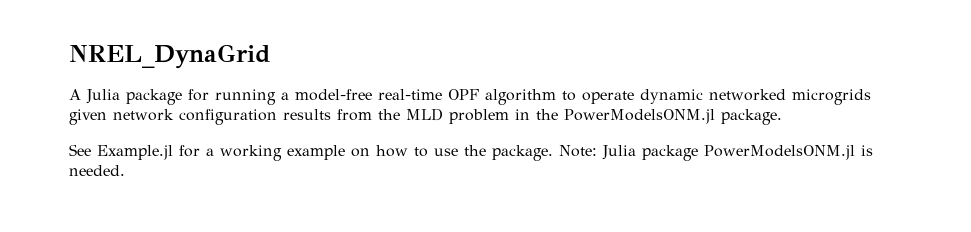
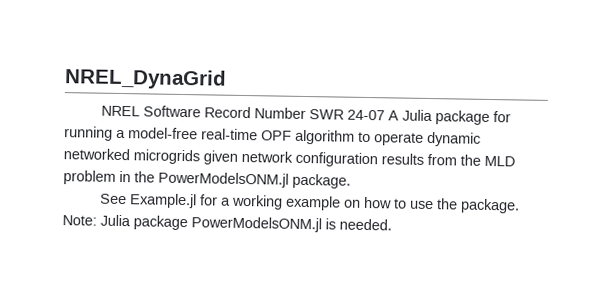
(271, 56) none -> [101,105,386,121] NREL Software Record Number SWR 24-07

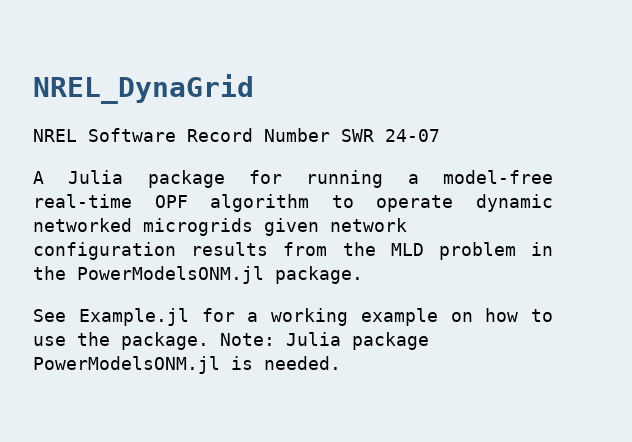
(386, 115) none -> (440, 135) //

